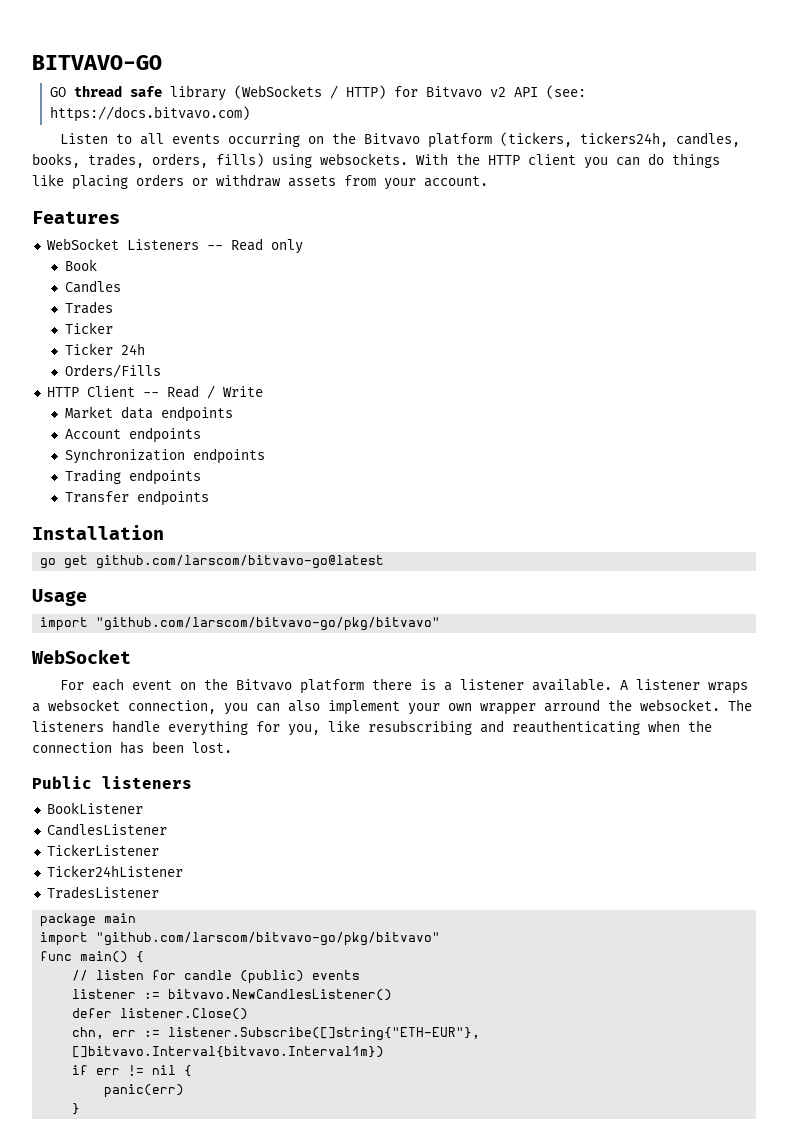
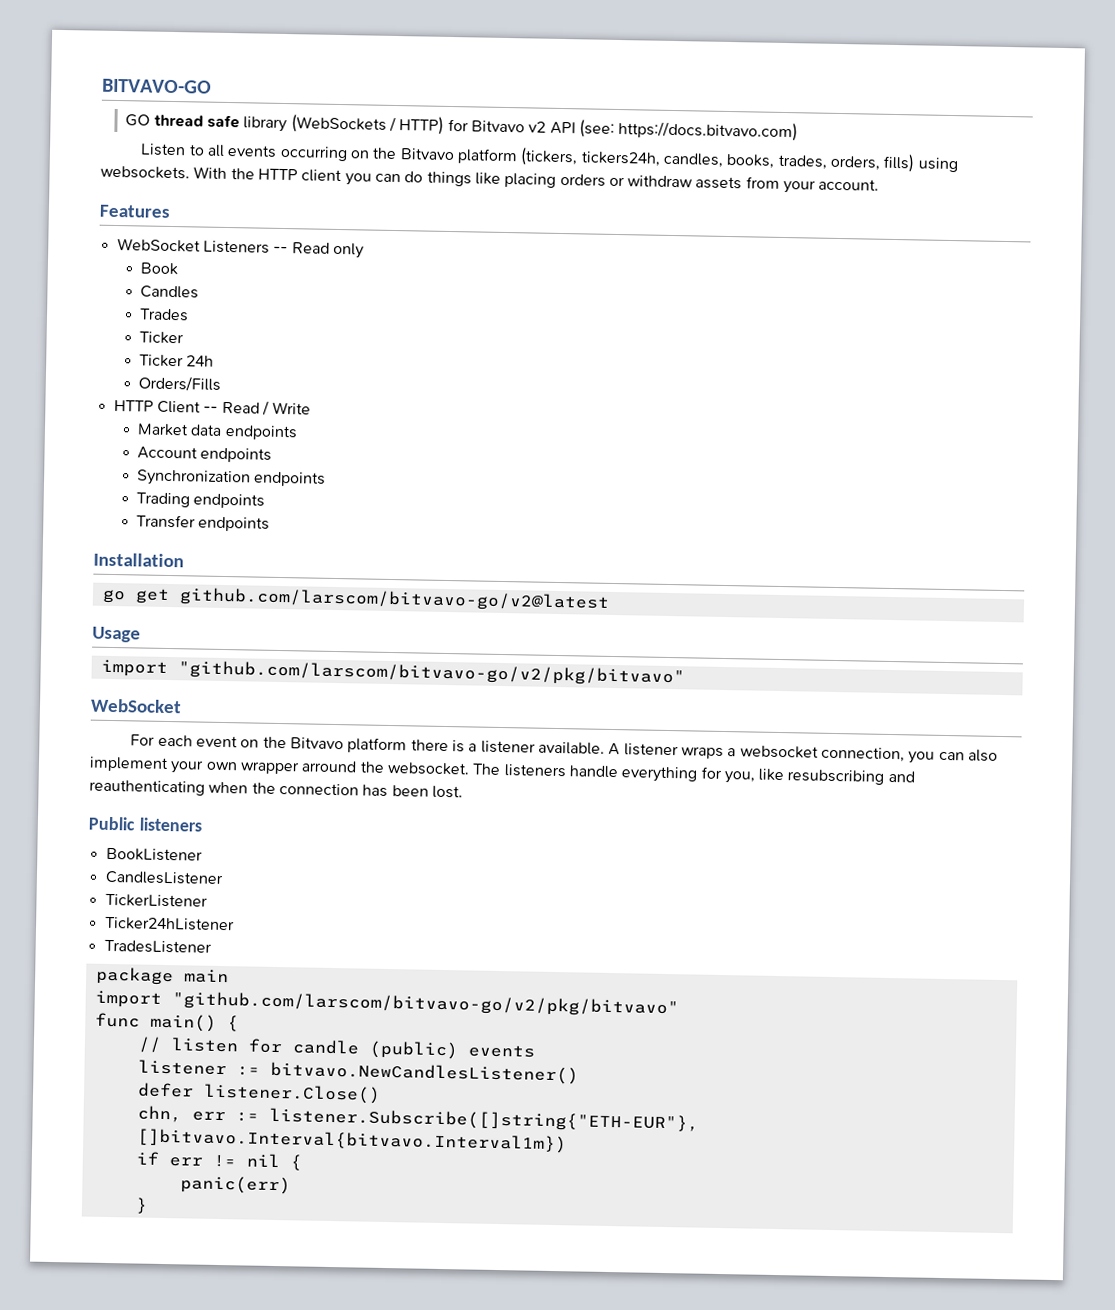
[96,555,385,569] github.com/larscom/bitvavo-go@latest -> [178,587,610,612] github.com/larscom/bitvavo-go/v2@latest
[96,617,441,631] "github.com/larscom/bitvavo-go/pkg/bitvavo" -> [177,660,685,687] "github.com/larscom/bitvavo-go/v2/pkg/bitvavo"
[96,932,441,946] "github.com/larscom/bitvavo-go/pkg/bitvavo" -> [171,991,679,1018] "github.com/larscom/bitvavo-go/v2/pkg/bitvavo"

